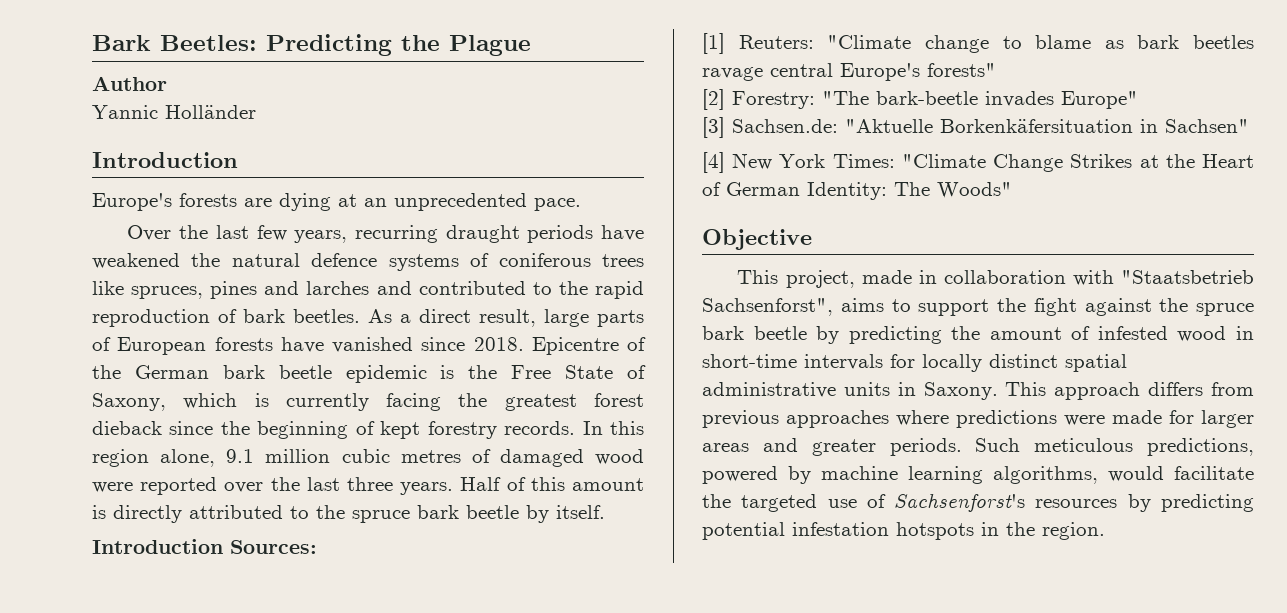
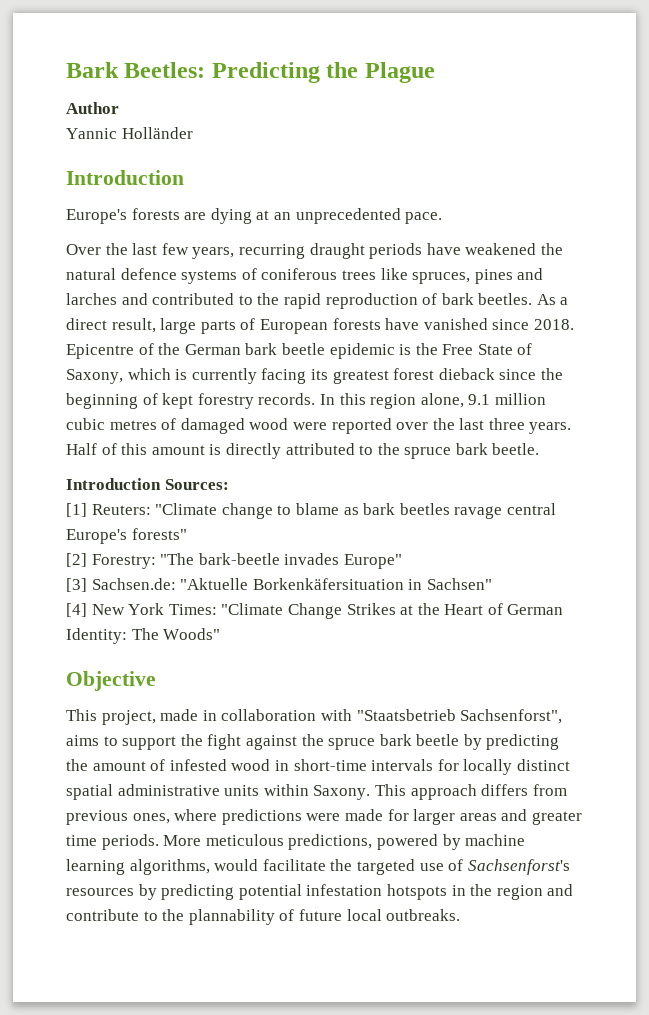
[458,393,488,407] the -> [310,369,328,380] its
[466,505,605,523] beetle by itself. -> [492,443,540,455] beetle.
[897,382,916,396] in -> [263,784,309,796] within
[786,410,889,428] approaches -> [132,813,170,824] ones,
[889,438,1021,456] periods. Such -> [66,834,202,850] time periods. More
[1042,522,1105,540] region. -> [496,884,574,900] [66,909,461,925] region and contribute to the plannability of future local outbreaks.

